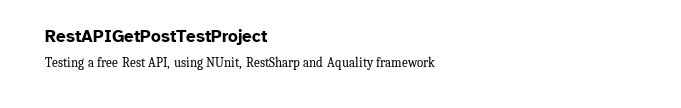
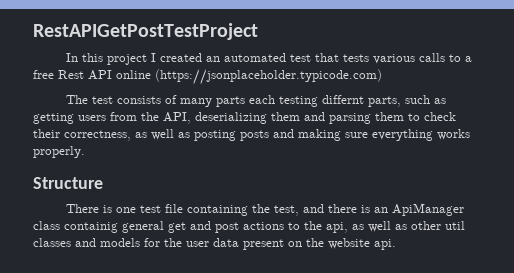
[45,56,436,70] Testing a free Rest API, using NUnit, RestSharp and Aquality framework -> [66,53,473,65] [33,69,382,85] [66,95,447,107] [33,112,456,124] [33,129,470,141] [33,146,85,158] [33,177,103,189] [66,203,465,216] [33,221,465,233] [33,238,396,250] In this project I created an automated test that tests various calls to a free Rest API online (https://jsonplaceholder.typicode.com) // The test consists of many parts each testing differnt parts, such as getting users from the API, deserializing them and parsing them to check their correctness, as well as posting posts and making sure everything works properly. // Structure // There is one test file containing the test, and there is an ApiManager class containig general get and post actions to the api, as well as other util classes and models for the user data present on the website api.

